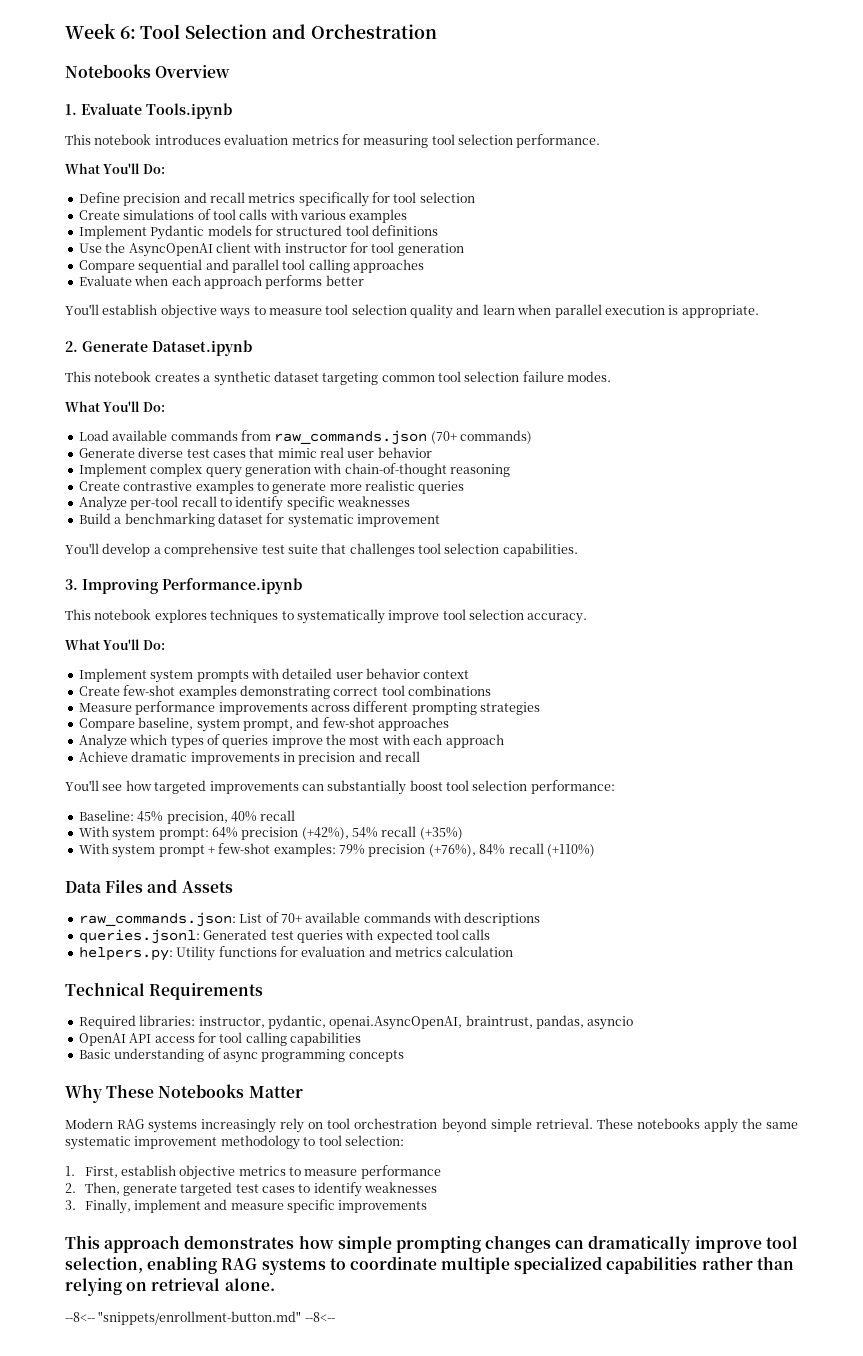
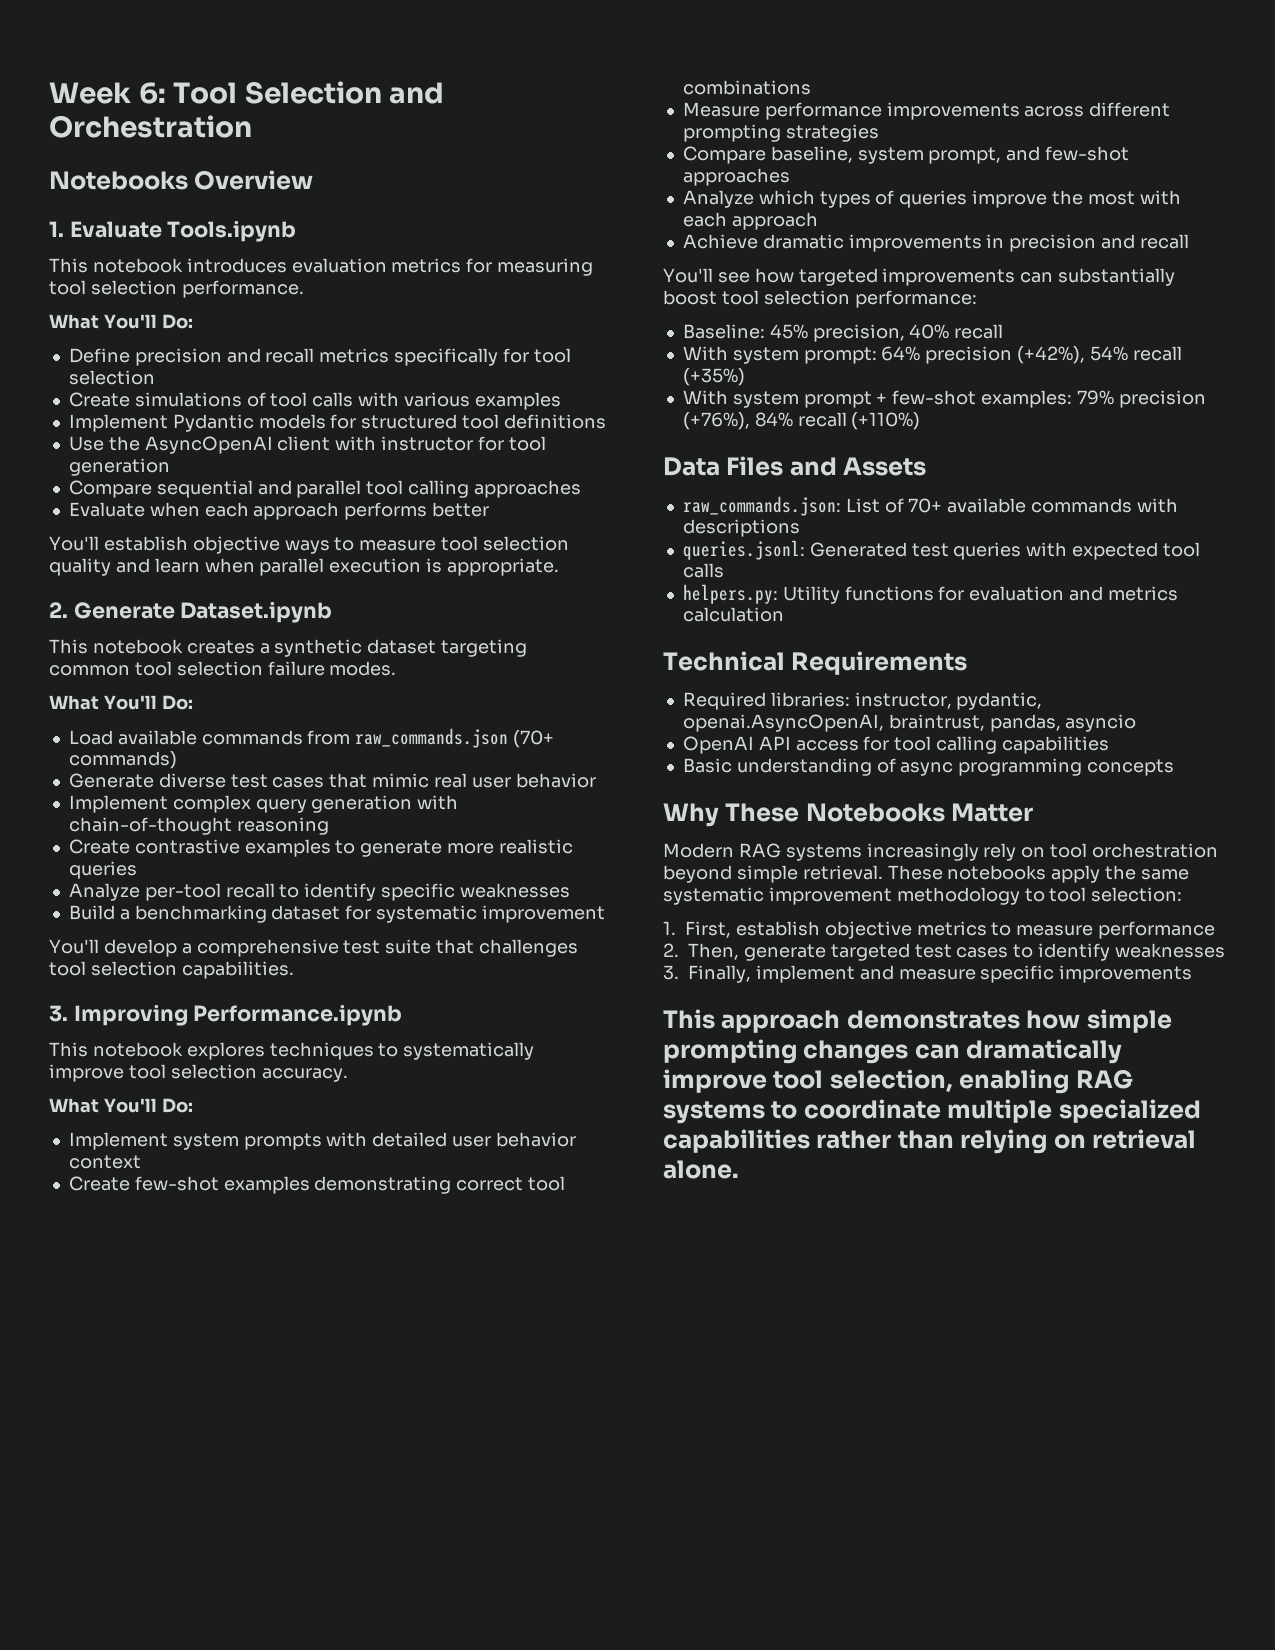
[65,1311,335,1325] // --8<-- "snippets/enrollment-button.md" --8<-- -> (739, 1169) none

